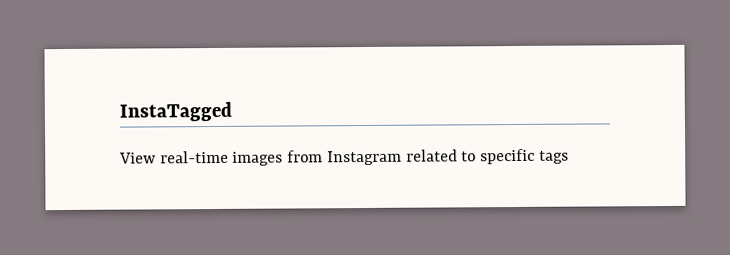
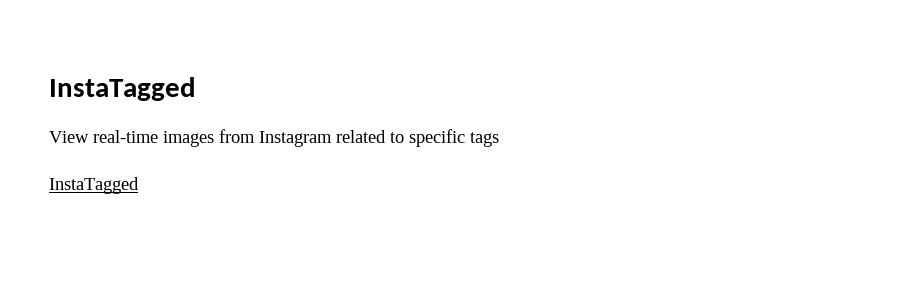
(569, 157) none -> [49,177,139,194] // InstaTagged

